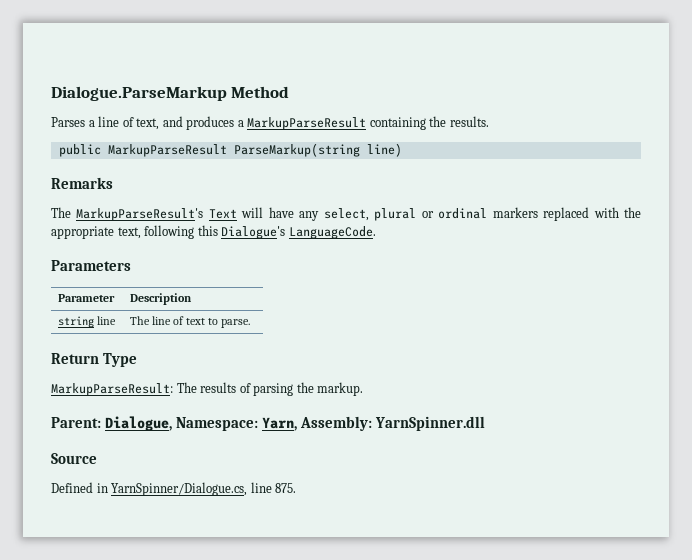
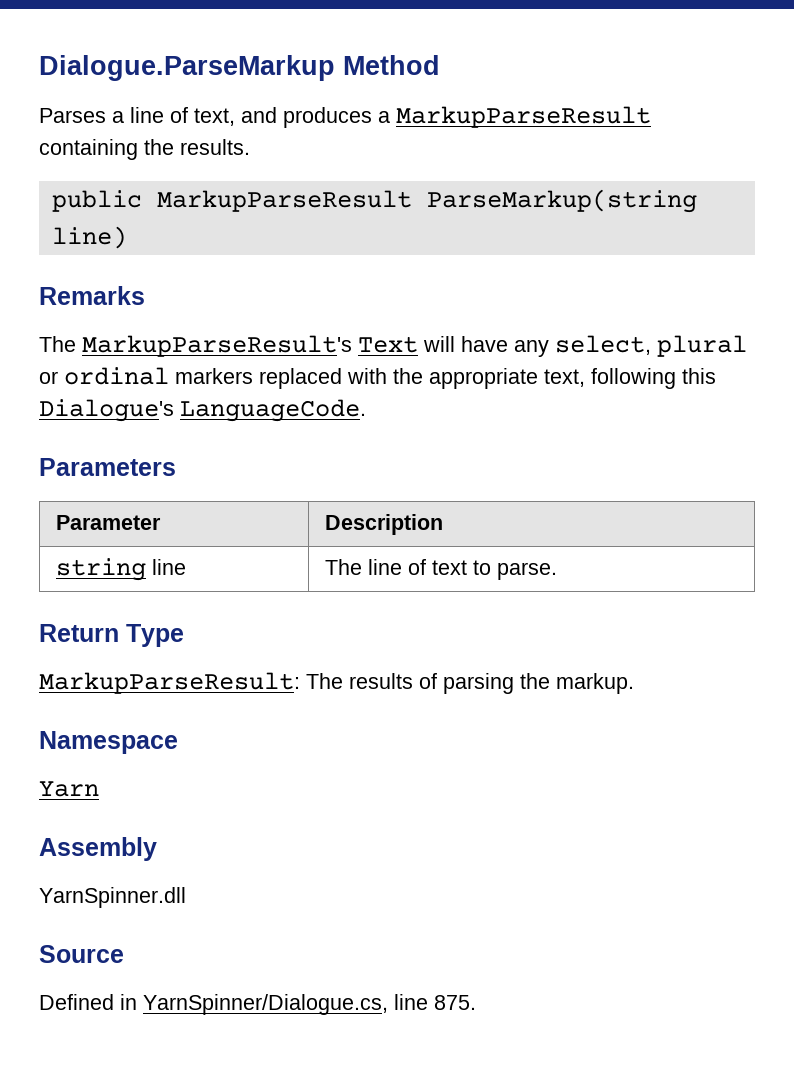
[51,416,373,431] Parent: Dialogue, Namespace: Yarn, Assembly: -> [39,731,178,754] [39,781,99,797] [39,837,157,861] Namespace // Yarn // Assembly //

